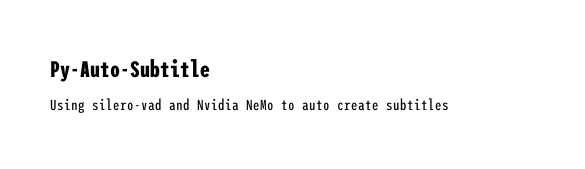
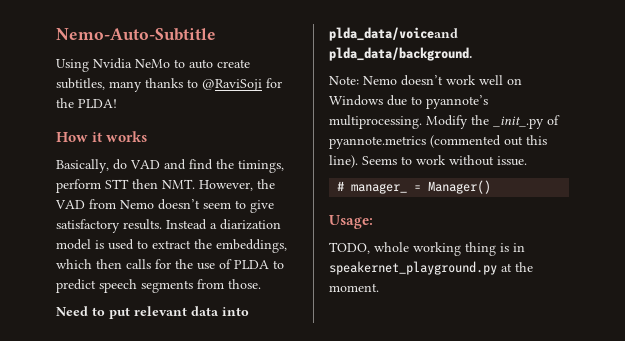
[50,59,210,82] Py-Auto-Subtitle -> [56,28,216,41] Nemo-Auto-Subtitle
[92,98,190,111] silero-vad and -> (89, 65) none
[386,98,449,111] subtitles -> [56,78,282,92] [56,98,117,108] [56,131,148,142] [56,159,284,173] [56,179,275,193] [55,199,274,213] [56,219,281,233] [56,239,287,253] [56,259,284,270] [56,279,261,293] [56,306,249,319] [329,27,458,41] [329,47,472,61] [329,75,522,86] [329,95,488,109] [329,115,560,129] [329,135,547,149] [329,155,527,168] [337,180,492,194] [329,215,373,229] [329,242,525,256] [329,261,533,275] [329,283,379,292] subtitles, many thanks to @RaviSoji for the PLDA! // How it works // Basically, do VAD and find the timings, perform STT then NMT. However, the VAD from Nemo doesn’t seem to give satisfactory results. Instead a diarization model is used to extract the embeddings, which then calls for the use of PLDA to predict speech segments from those. // Need to put relevant data into plda_data/voiceand plda_data/background. // Note: Nemo doesn’t work well on Windows due to pyannote’s multiprocessing. Modify the _init_.py of pyannote.metrics (commented out this line). Seems to work without issue. // # manager_ = Manager() // Usage: // TODO, whole working thing is in speakernet_playground.py at the moment.

